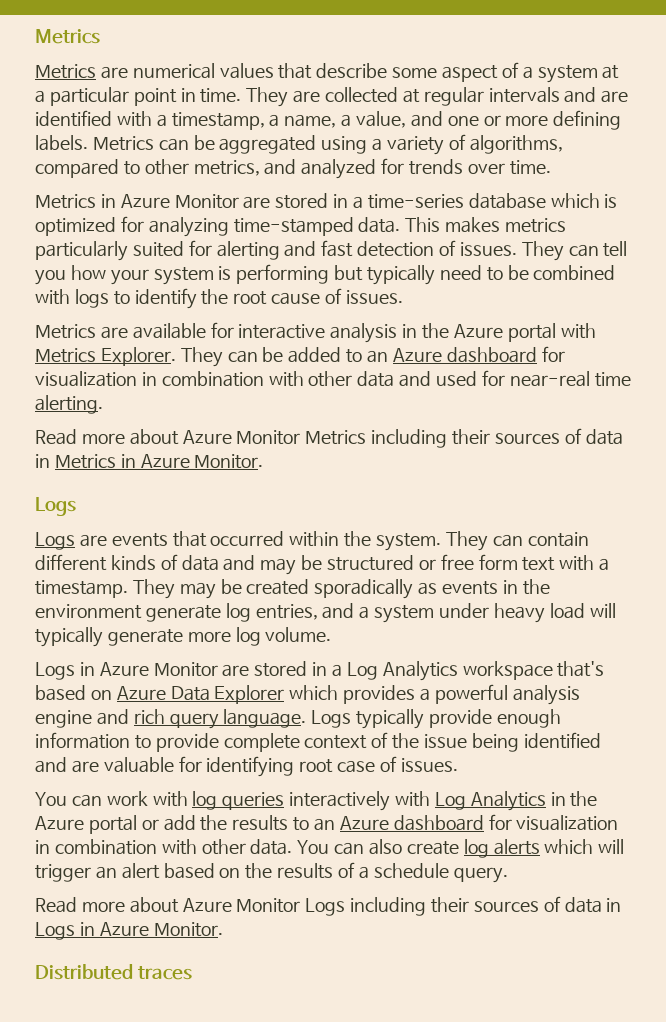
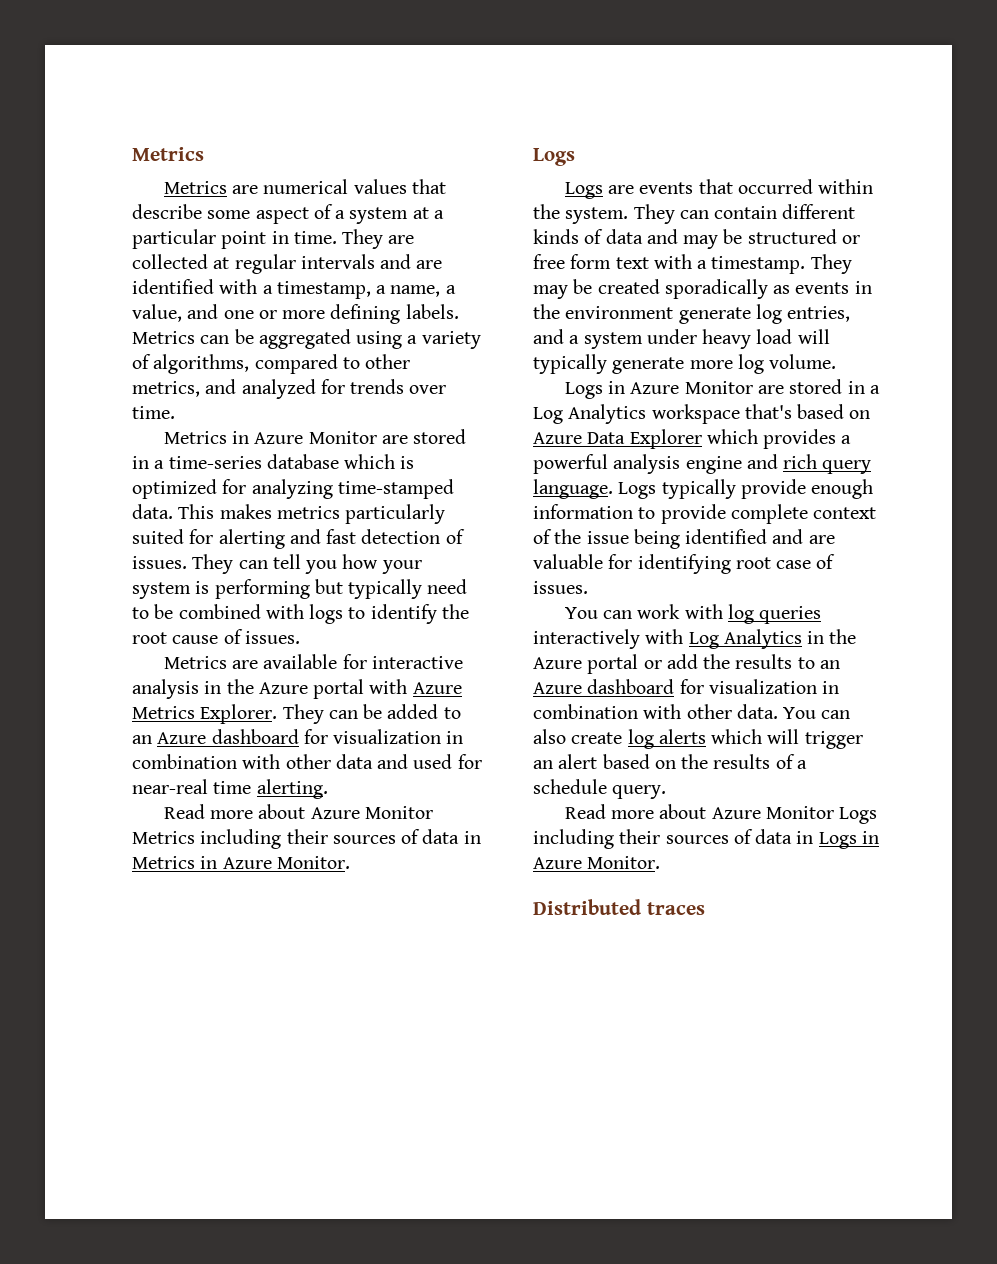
(596, 331) none -> [412,682,462,694] Azure

